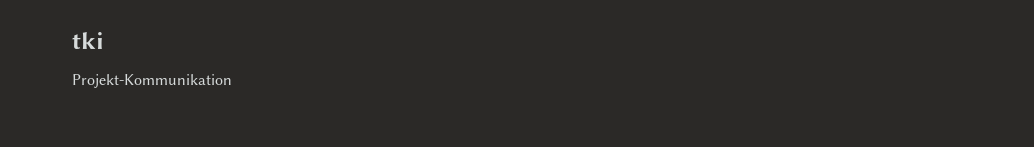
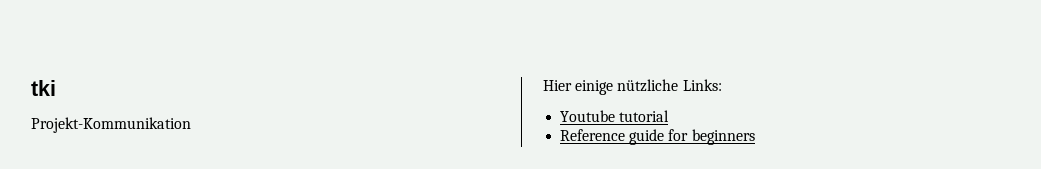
(232, 81) none -> [543,79,722,95] [560,110,670,122] [560,129,755,145] // Hier einige nützliche Links: // Youtube tutorial // Reference guide for beginners

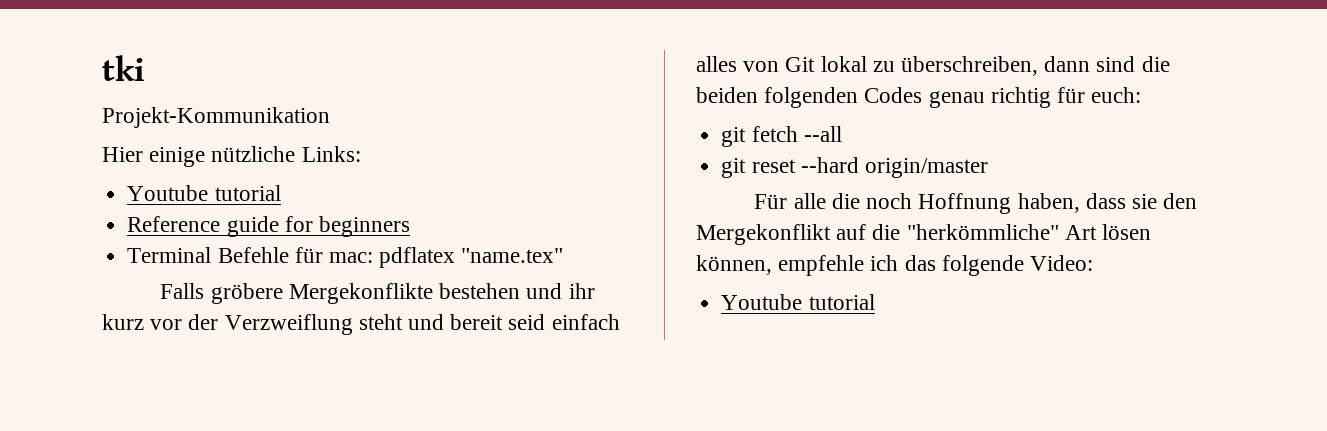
(755, 137) none -> [127,247,564,268] [160,283,595,304] [102,314,620,335] [696,56,1170,76] [696,87,1142,108] [721,126,842,147] [721,157,988,178] [754,193,1198,214] [696,224,1152,245] [696,255,1094,276] [721,294,875,310] // Terminal Befehle für mac: pdflatex "name.tex" // Falls gröbere Mergekonflikte bestehen und ihr kurz vor der Verzweiflung steht und bereit seid einfach alles von Git lokal zu überschreiben, dann sind die beiden folgenden Codes genau richtig für euch: // git fetch --all // git reset --hard origin/master // Für alle die noch Hoffnung haben, dass sie den Mergekonflikt auf die "herkömmliche" Art lösen können, empfehle ich das folgende Video: // Youtube tutorial

